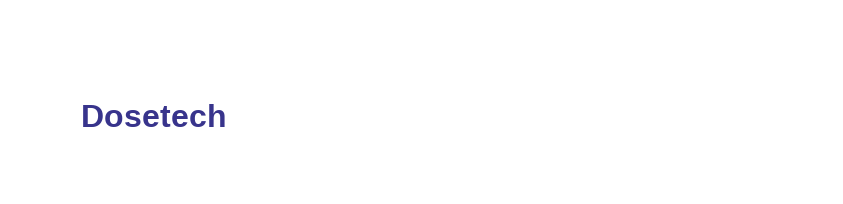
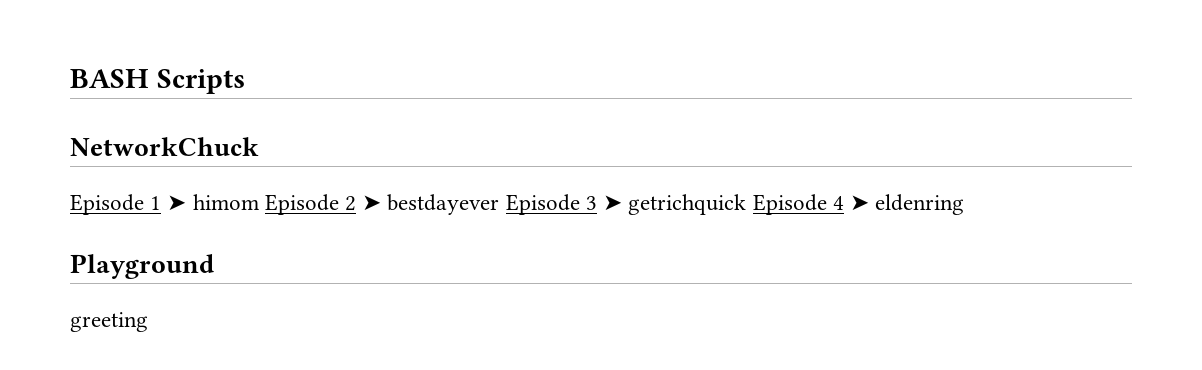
[81,104,227,127] Dosetech -> [70,69,245,94] [70,137,259,156] [70,194,965,215] [70,254,214,279] [70,312,148,332] BASH Scripts // NetworkChuck // Episode 1 ➤ himom Episode 2 ➤ bestdayever Episode 3 ➤ getrichquick Episode 4 ➤ eldenring // Playground // greeting

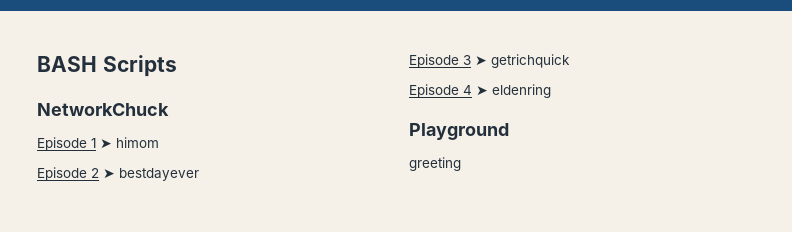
(259, 202) none -> (159, 142) //
(500, 204) none -> (199, 174) //
(747, 204) none -> (570, 61) //

